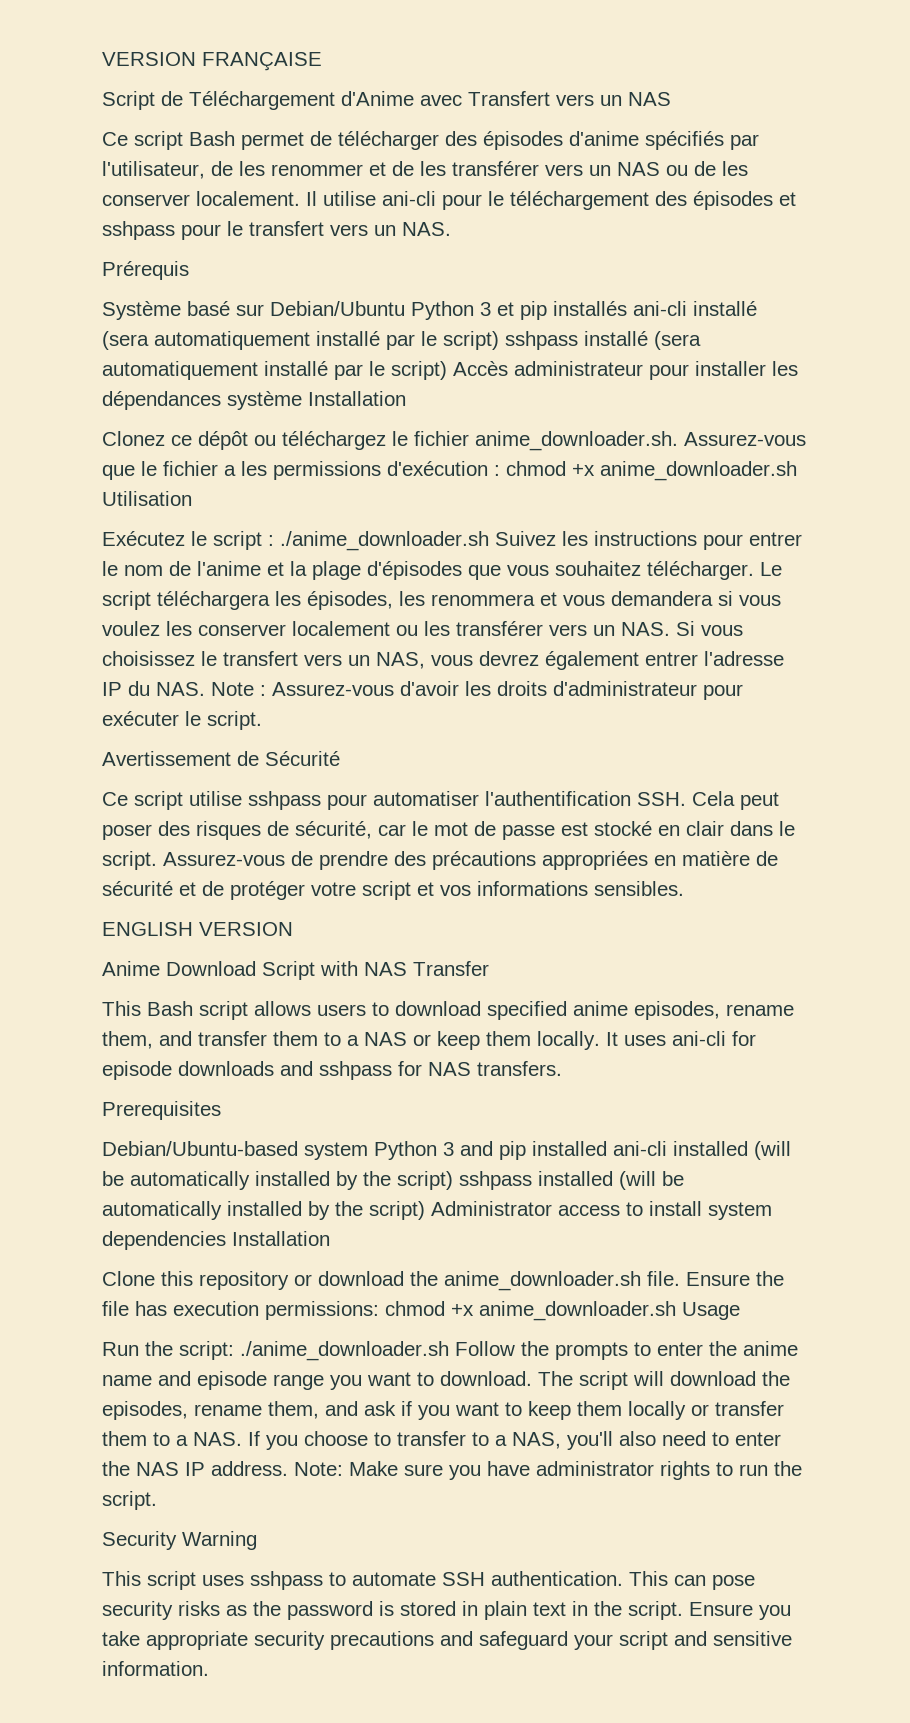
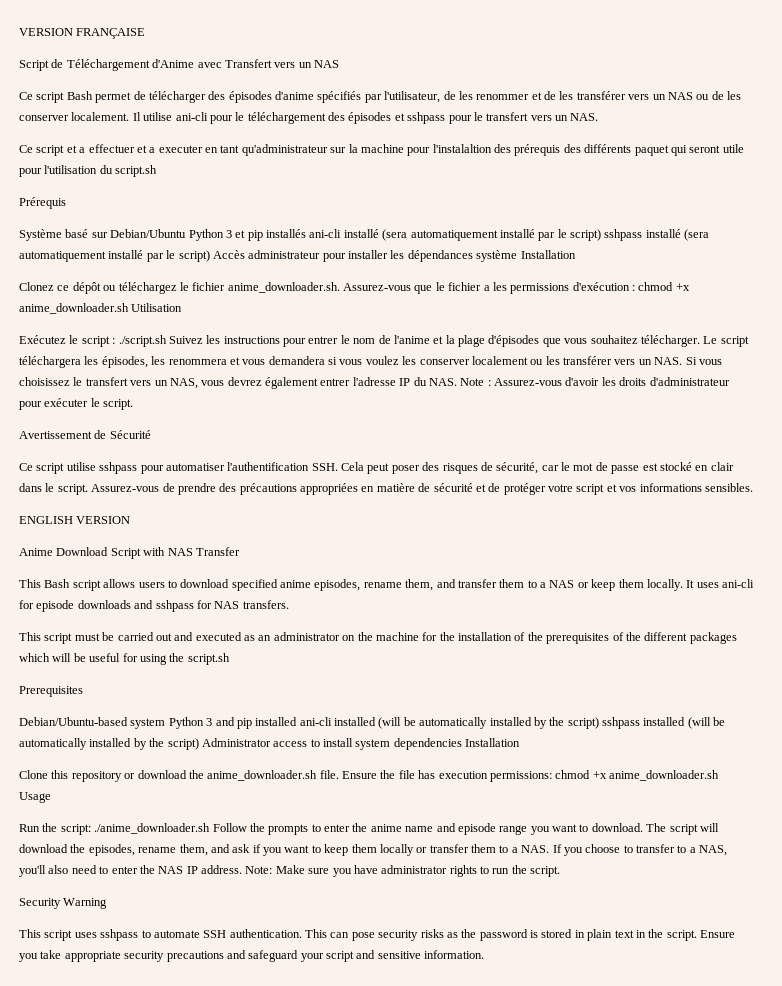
(451, 229) none -> [19,144,744,156] [19,165,158,177] // Ce script et a effectuer et a executer en tant qu'administrateur sur la machine pour l'instalaltion des prérequis des différents paquet qui seront utile pour l'utilisation du script.sh
[280,531,489,551] ./anime_downloader.sh -> [118,335,167,347] ./script.sh
(562, 1068) none -> [19,632,737,644] [19,653,230,665] // This script must be carried out and executed as an administrator on the machine for the installation of the prerequisites of the different packages which will be useful for using the script.sh

